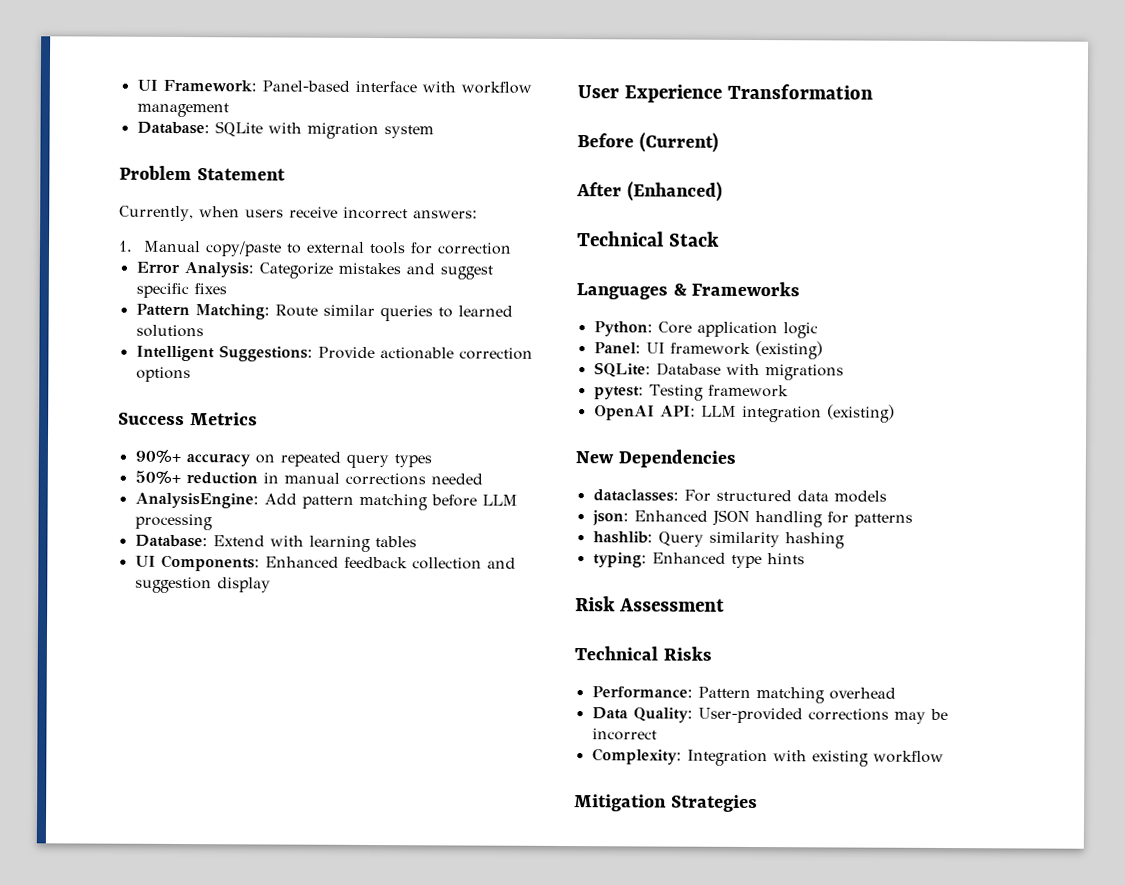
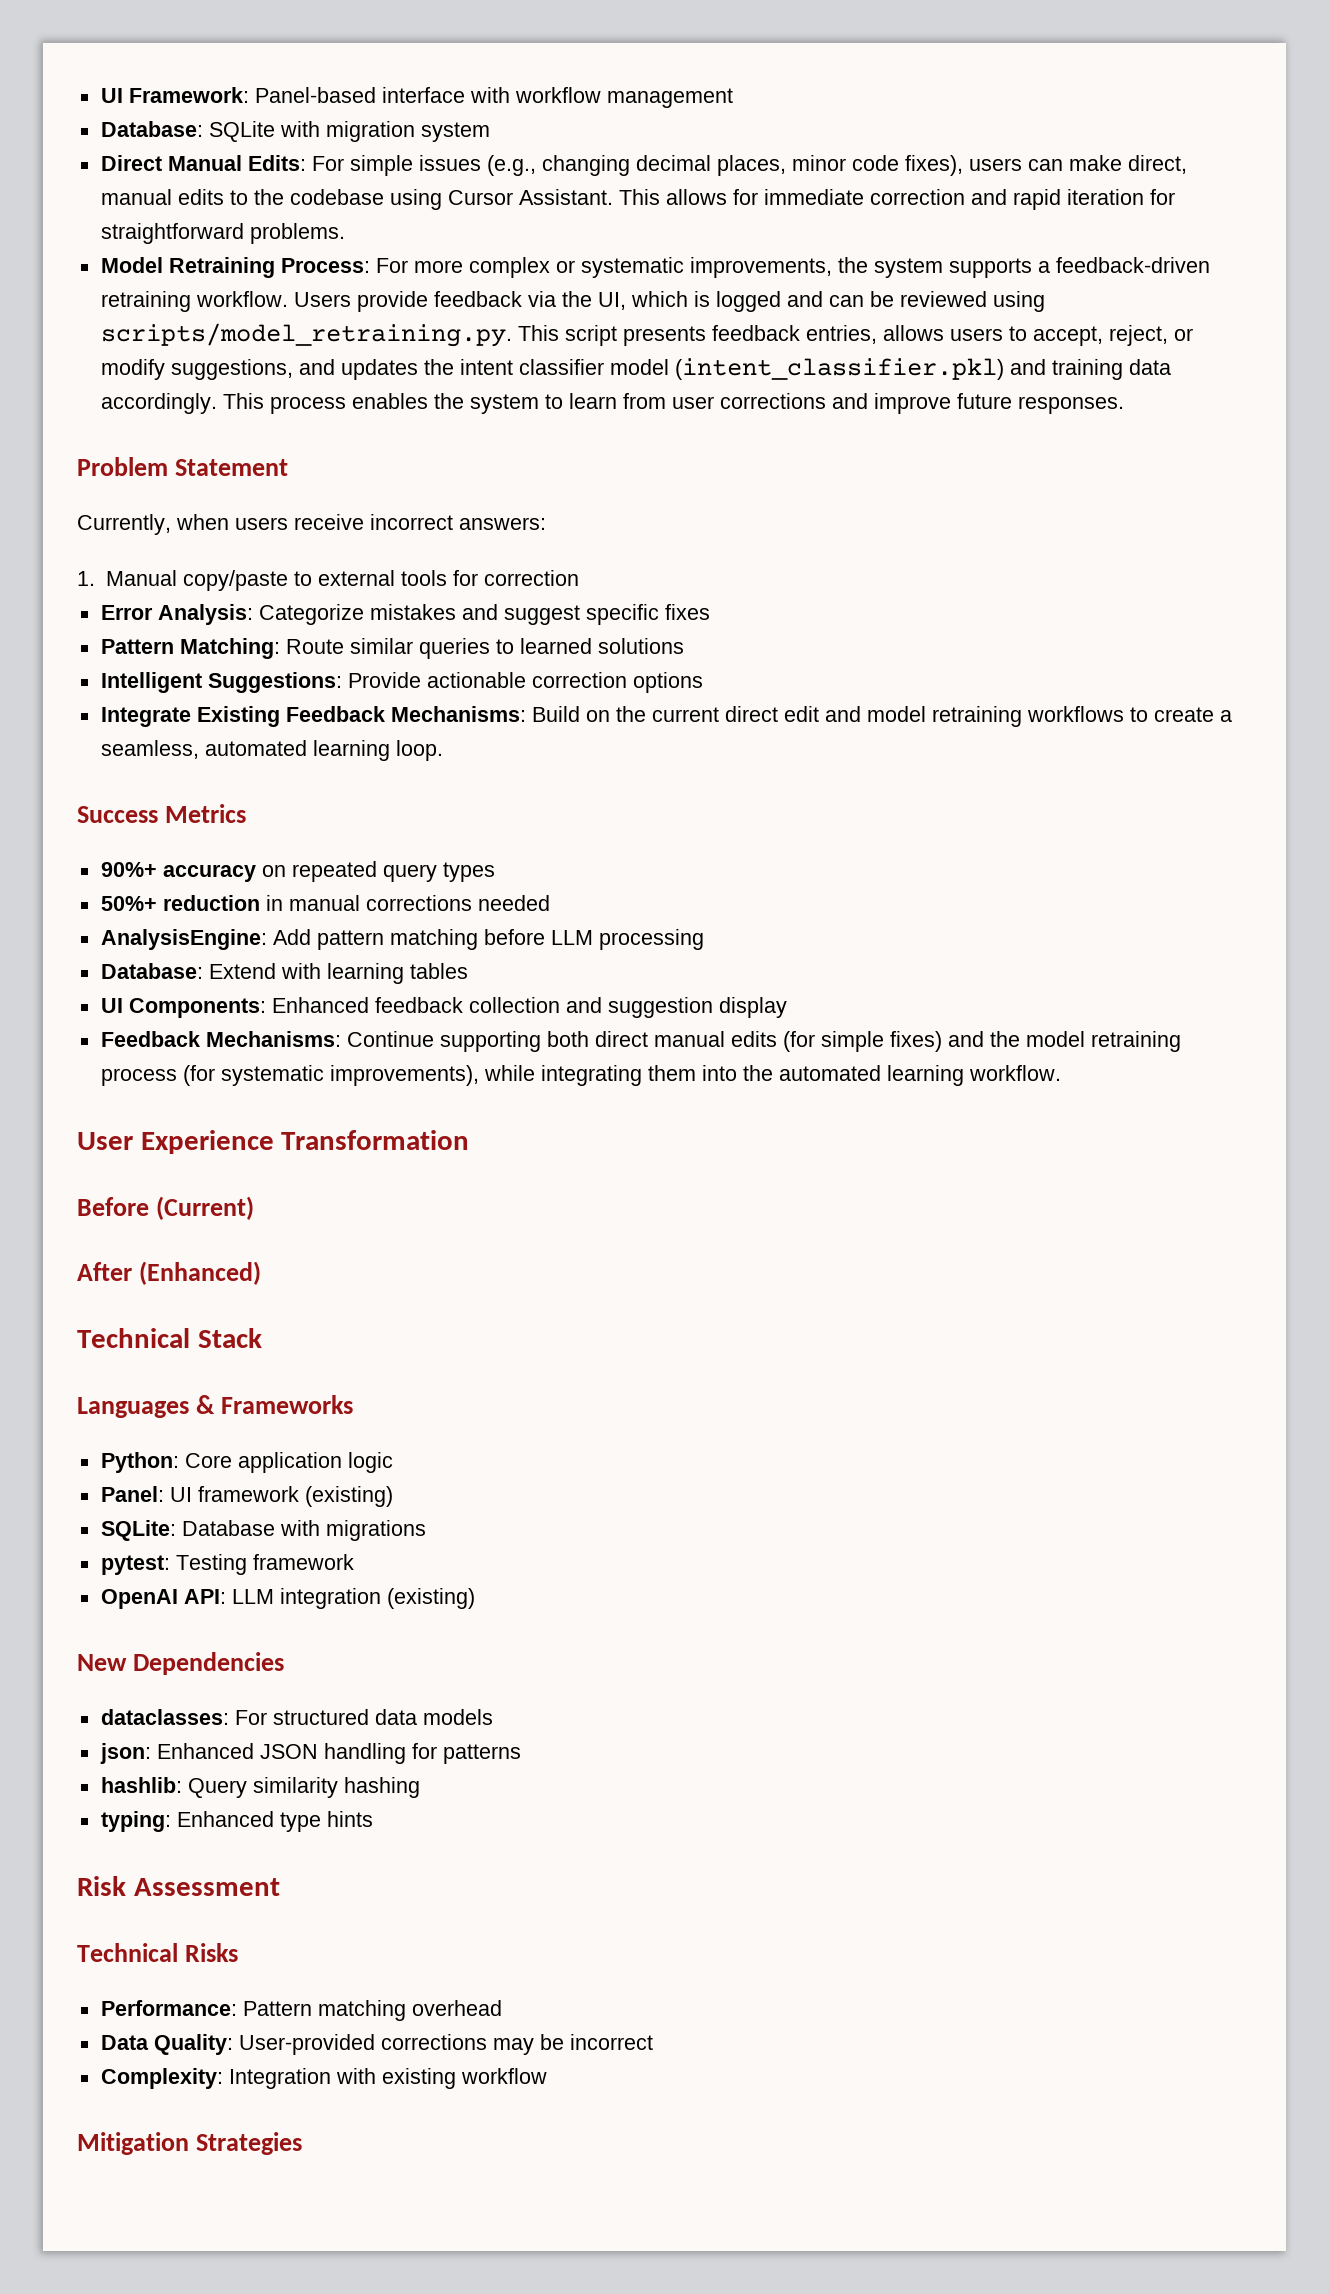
(434, 132) none -> [100,155,1187,176] [100,189,1175,210] [100,223,345,244] [100,257,1210,278] [100,291,1045,312] [100,323,1193,347] [100,358,1171,380] [100,393,1124,414] // Direct Manual Edits: For simple issues (e.g., changing decimal places, minor code fixes), users can make direct, manual edits to the codebase using Cursor Assistant. This allows for immediate correction and rapid iteration for straightforward problems. // Model Retraining Process: For more complex or systematic improvements, the system supports a feedback-driven retraining workflow. Users provide feedback via the UI, which is logged and can be reviewed using scripts/model_retraining.py. This script presents feedback entries, allows users to accept, reject, or modify suggestions, and updates the intent classifier model (intent_classifier.pkl) and training data accordingly. This process enables the system to learn from user corrections and improve future responses.
(191, 374) none -> [100,706,1232,727] [100,740,443,761] // Integrate Existing Feedback Mechanisms: Build on the current direct edit and model retraining workflows to create a seamless, automated learning loop.
(271, 585) none -> [100,1031,1181,1052] [100,1065,1061,1086] // Feedback Mechanisms: Continue supporting both direct manual edits (for simple fixes) and the model retraining process (for systematic improvements), while integrating them into the automated learning workflow.

